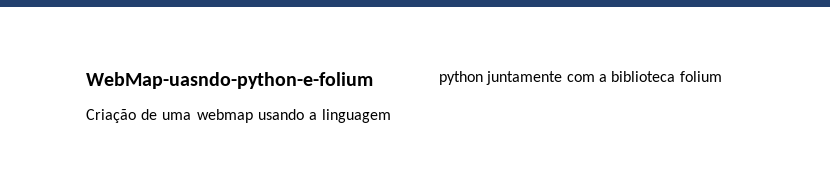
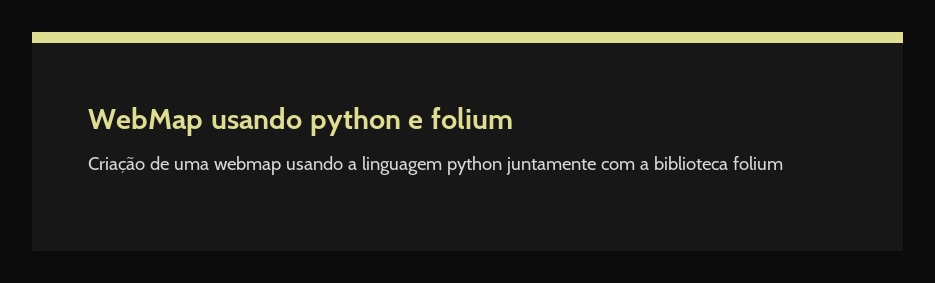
[86,72,373,89] WebMap-uasndo-python-e-folium -> [88,107,514,136] WebMap usando python e folium

